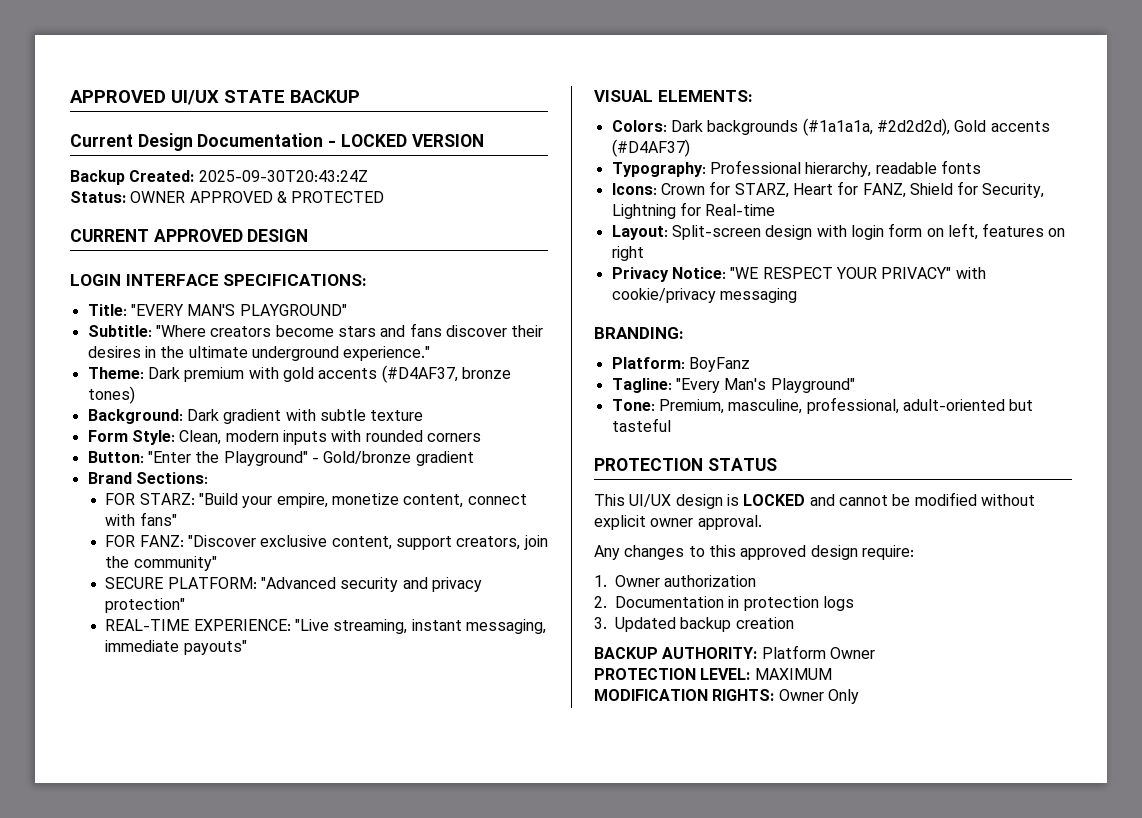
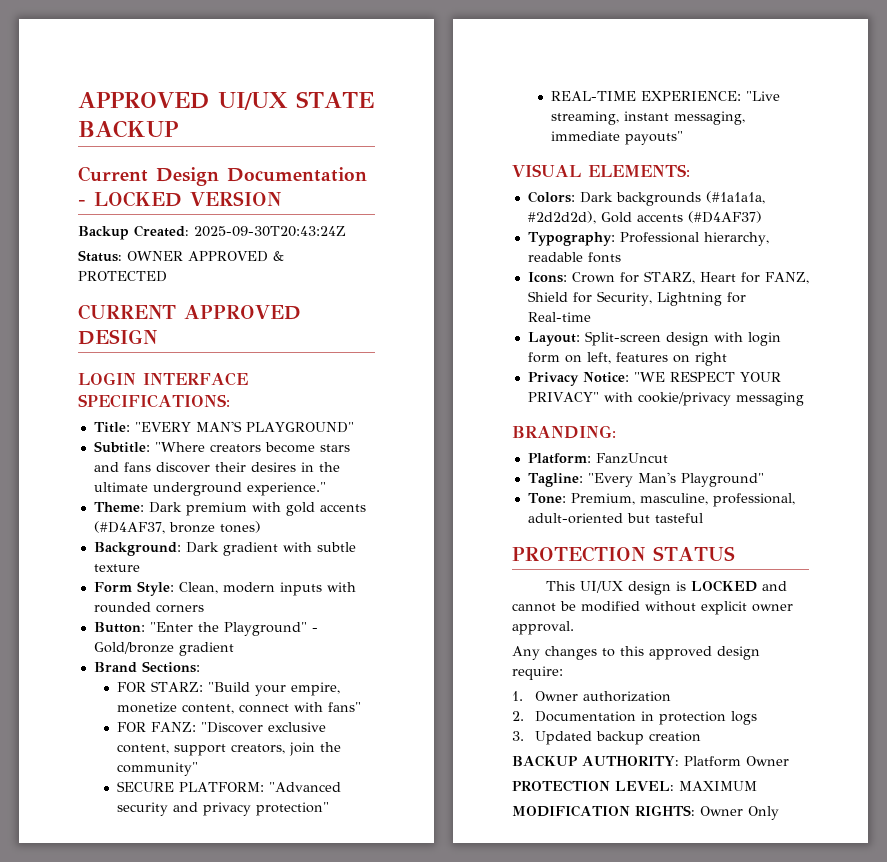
[688,357,750,372] BoyFanz -> [595,453,668,464] FanzUncut

